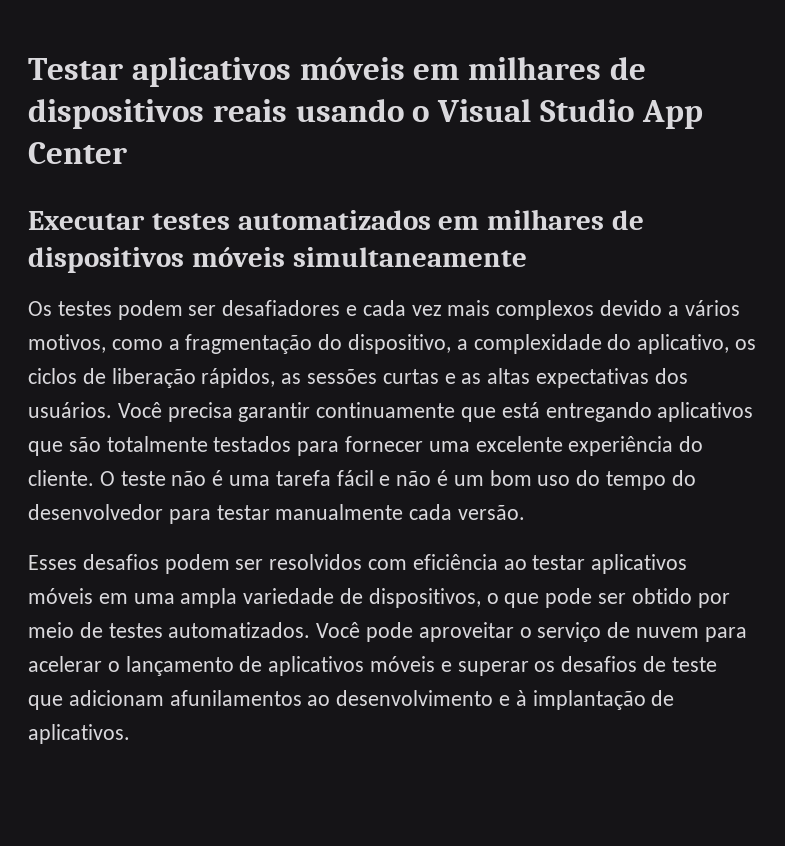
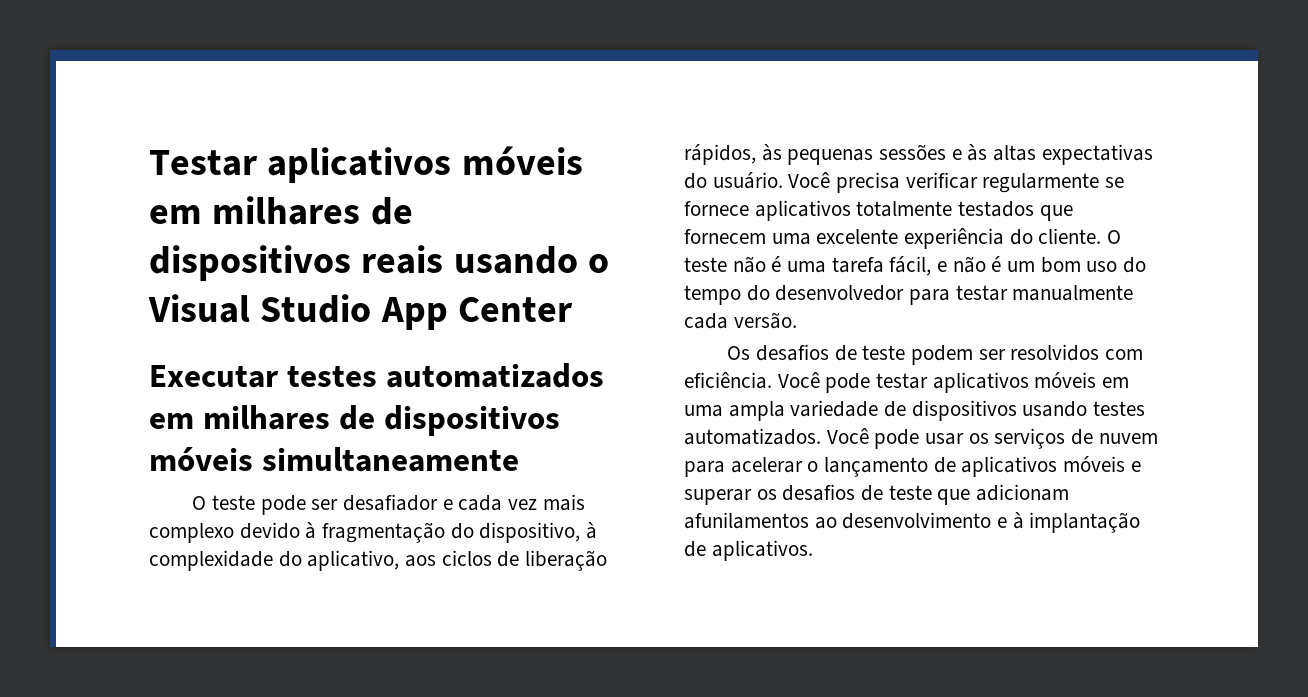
[28,300,740,320] [28,334,180,353] Os testes podem ser desafiadores e cada vez mais complexos devido a vários motivos, como a -> [192,494,585,515] [149,522,317,543] O teste pode ser desafiador e cada vez mais complexo devido à
[456,339,468,350] a -> [586,522,598,539] à
[735,339,757,350] os -> [405,555,437,567] aos
[281,368,688,388] [28,402,754,422] [28,436,424,456] as sessões curtas e as altas expectativas dos usuários. Você precisa garantir continuamente que está entregando aplicativos que são totalmente testados para fornecer -> [761,144,1153,165] [684,172,1125,193] [684,200,1073,221] [684,229,766,244] às pequenas sessões e às altas expectativas do usuário. Você precisa verificar regularmente se fornece aplicativos totalmente testados que fornecem
[336,470,374,486] fácil -> [889,256,932,276] fácil,
[28,554,159,570] Esses desafios -> [727,344,906,361] Os desafios de teste
[412,554,527,570] eficiência ao -> [684,372,871,393] eficiência. Você pode
[368,588,730,608] [28,622,103,638] dispositivos, o que pode ser obtido por meio de -> [911,400,1088,421] dispositivos usando
[418,622,602,642] aproveitar o serviço -> [925,428,1066,449] usar os serviços

